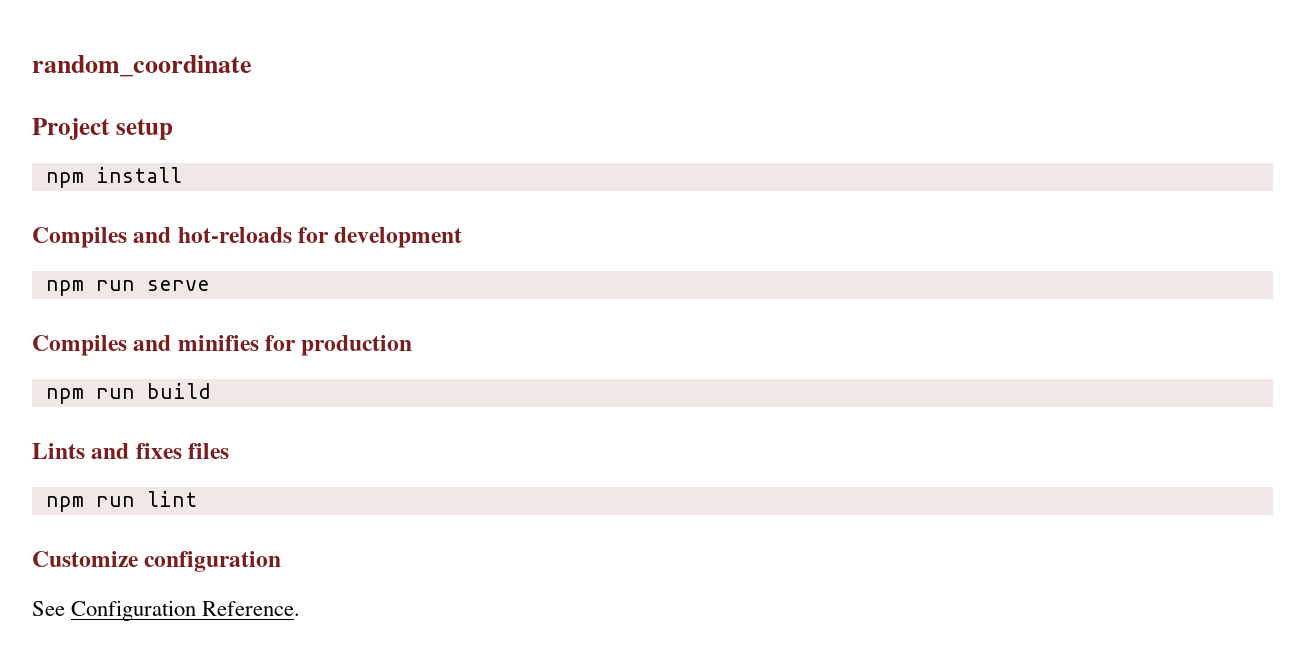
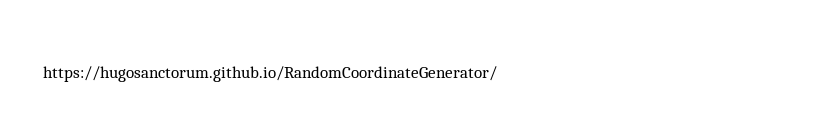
[32,55,252,77] [32,118,173,140] [45,167,182,188] [32,227,463,248] [45,280,210,296] [32,335,413,356] [45,383,211,404] [32,443,230,459] [45,491,197,512] [32,551,282,572] [32,600,301,621] random_coordinate // Project setup // npm install // Compiles and hot-reloads for development // npm run serve // Compiles and minifies for production // npm run build // Lints and fixes files // npm run lint // Customize configuration // See Configuration Reference. -> [43,66,497,82] https://hugosanctorum.github.io/RandomCoordinateGenerator/

